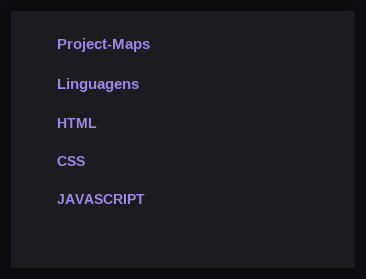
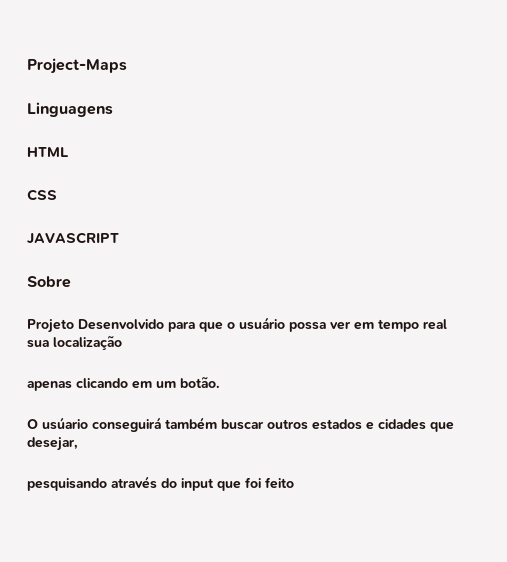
(145, 199) none -> [27,276,71,288] [27,317,447,333] [27,336,122,350] [27,377,220,391] [27,417,454,432] [27,437,78,451] [27,476,294,491] // Sobre // Projeto Desenvolvido para que o usuário possa ver em tempo real sua localização // apenas clicando em um botão. // O usúario conseguirá também buscar outros estados e cidades que desejar, // pesquisando através do input que foi feito

